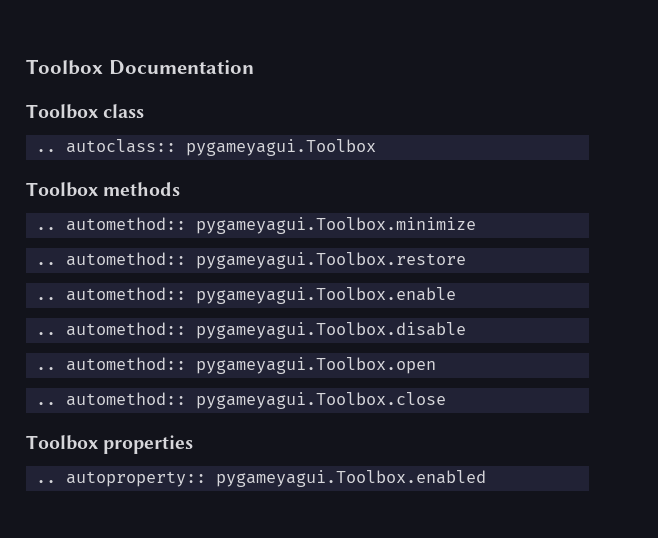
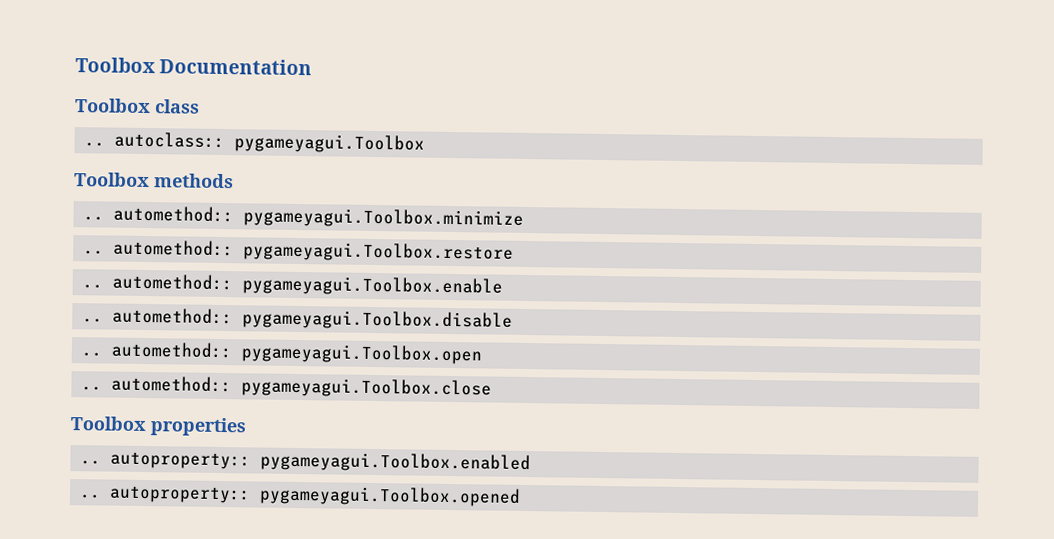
(486, 478) none -> [78,485,521,507] // .. autoproperty:: pygameyagui.Toolbox.opened

